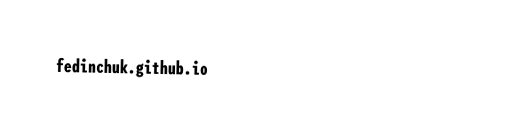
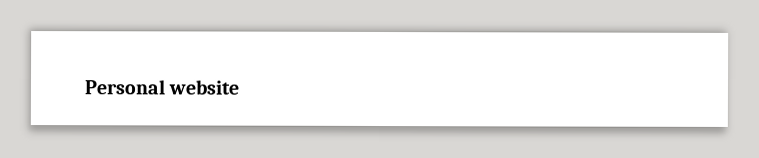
[55,56,209,79] fedinchuk.github.io -> [84,79,240,95] Personal website

